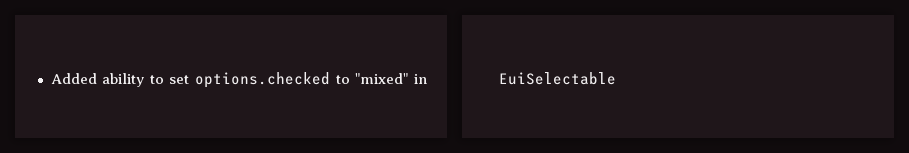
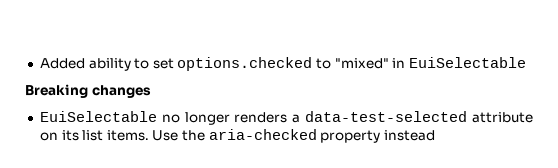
(616, 78) none -> [25,84,151,98] [39,111,533,125] [39,129,436,143] // Breaking changes // EuiSelectable no longer renders a data-test-selected attribute on its list items. Use the aria-checked property instead

